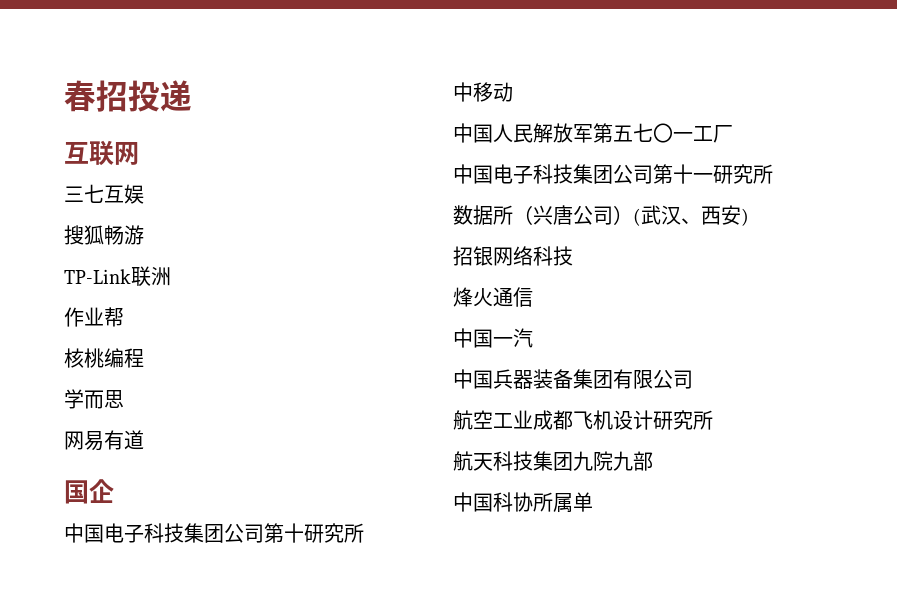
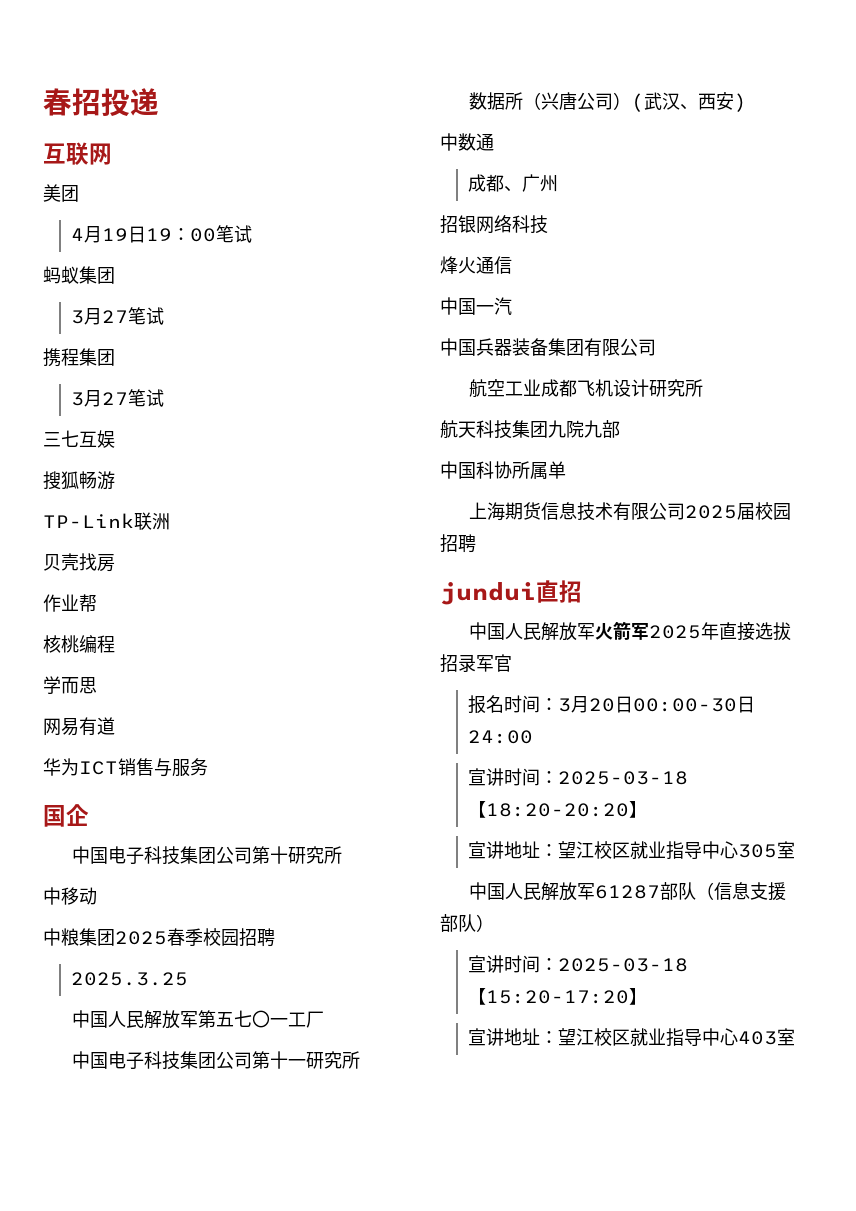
(139, 153) none -> [43,184,79,202] [71,225,253,243] [43,266,115,284] [71,307,165,325] [43,348,115,367] [71,389,165,407] // 美团 // 4月19日19：00笔试 // 蚂蚁集团 // 3月27笔试 // 携程集团 // 3月27笔试
(171, 276) none -> [43,553,115,572] // 贝壳找房
(144, 440) none -> [43,758,208,777] // 华为ICT销售与服务
(513, 92) none -> [43,928,275,947] [71,972,189,986] // 中粮集团2025春季校园招聘 // 2025.3.25
(749, 217) none -> [440,133,494,151] [468,174,559,192] // 中数通 // 成都、广州
(593, 502) none -> [469,502,792,521] [440,534,476,553] [440,580,582,605] [469,621,792,641] [440,654,512,672] [468,695,756,714] [468,730,534,744] [468,768,689,786] [468,801,648,818] [468,841,796,860] [469,882,787,901] [440,914,494,932] [468,955,689,973] [468,988,648,1005] [468,1028,796,1047] // 上海期货信息技术有限公司2025届校园招聘 // jundui直招 // 中国人民解放军火箭军2025年直接选拔招录军官 // 报名时间：3月20日00:00-30日24:00 // 宣讲时间：2025-03-18【18:20-20:20】 // 宣讲地址：望江校区就业指导中心305室 // 中国人民解放军61287部队（信息支援部队） // 宣讲时间：2025-03-18【15:20-17:20】 // 宣讲地址：望江校区就业指导中心403室

